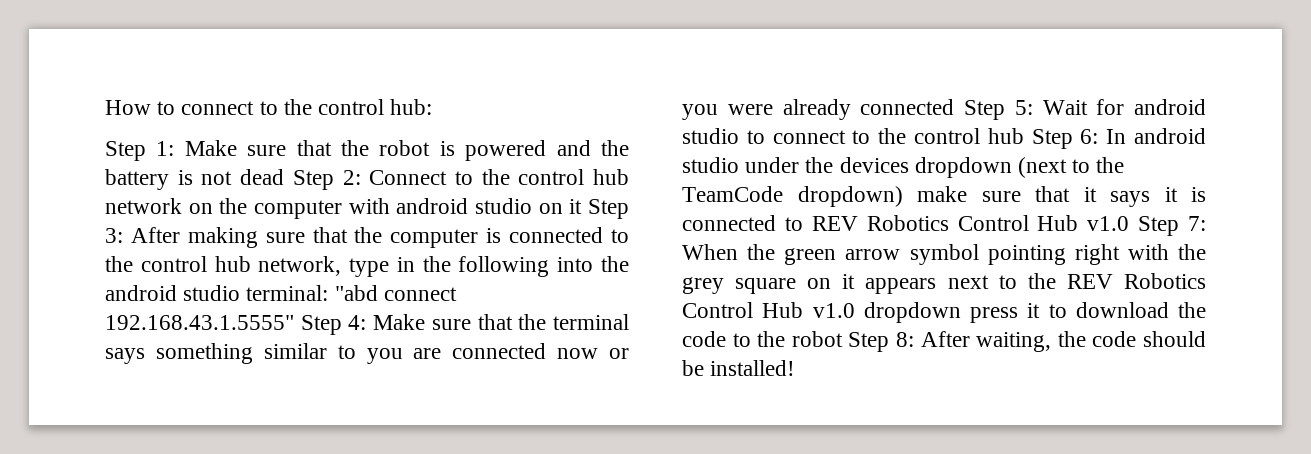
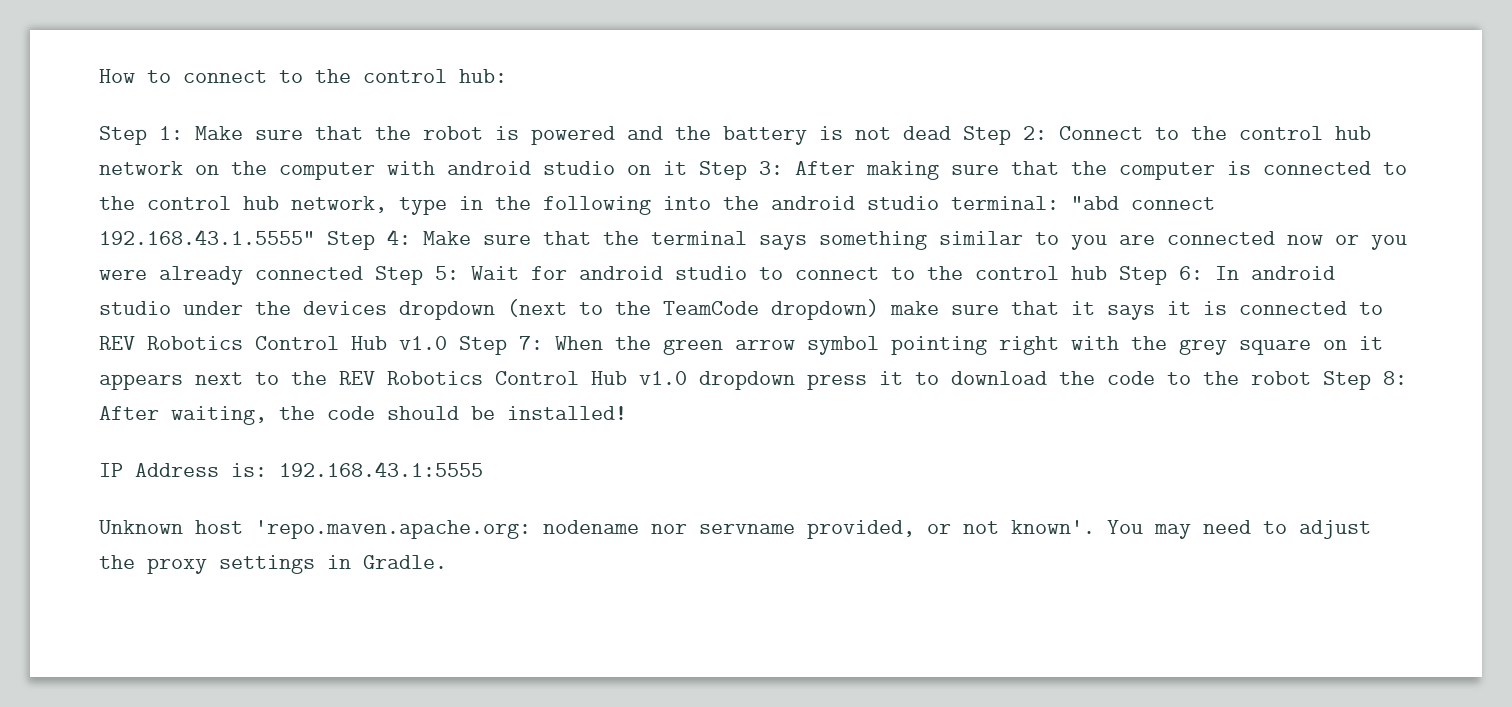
(796, 368) none -> [99,461,483,477] [99,520,1371,539] [99,555,447,574] // IP Address is: 192.168.43.1:5555 // Unknown host 'repo.maven.apache.org: nodename nor servname provided, or not known'. You may need to adjust the proxy settings in Gradle.

